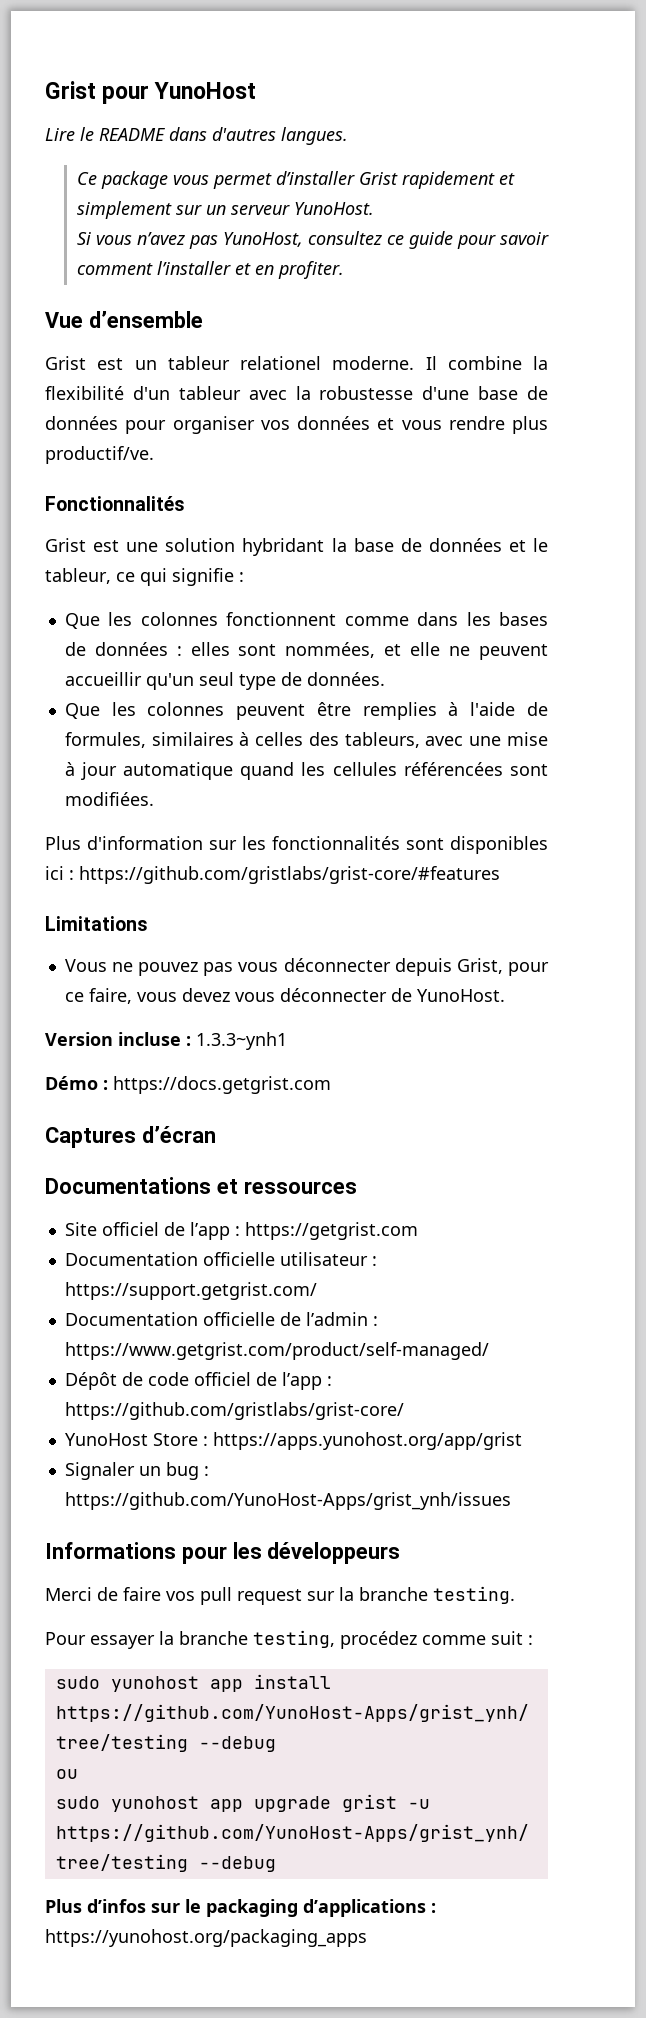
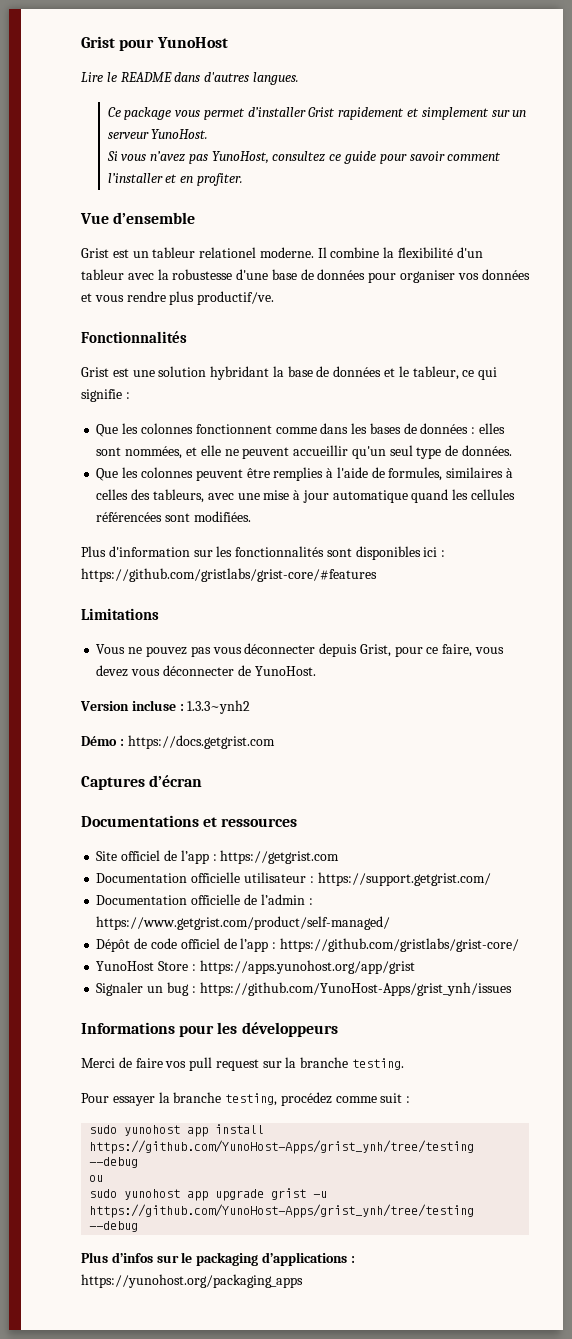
[196,1032,287,1050] 1.3.3~ynh1 -> [187,700,251,714] 1.3.3~ynh2

